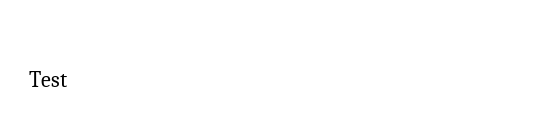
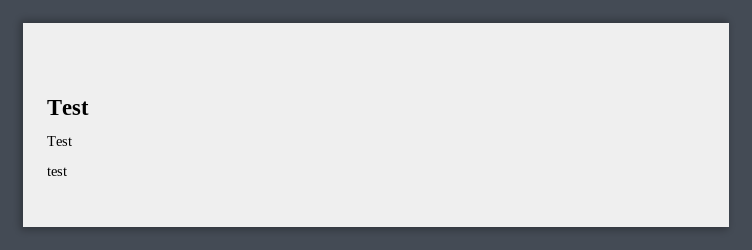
[29,71,68,87] Test -> [47,100,89,115] [47,136,72,146] [47,167,67,176] Test // Test // test

